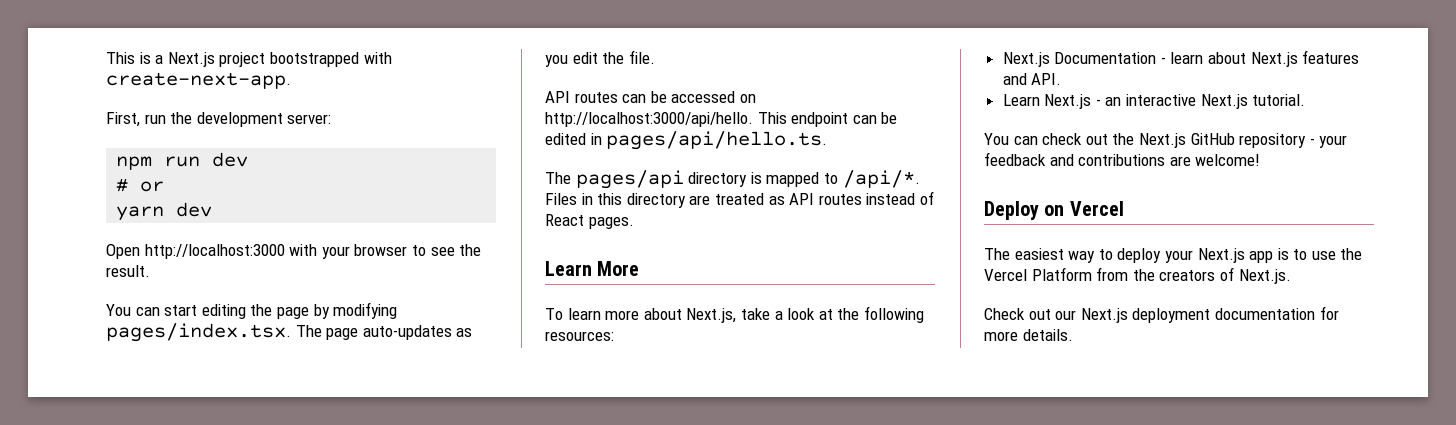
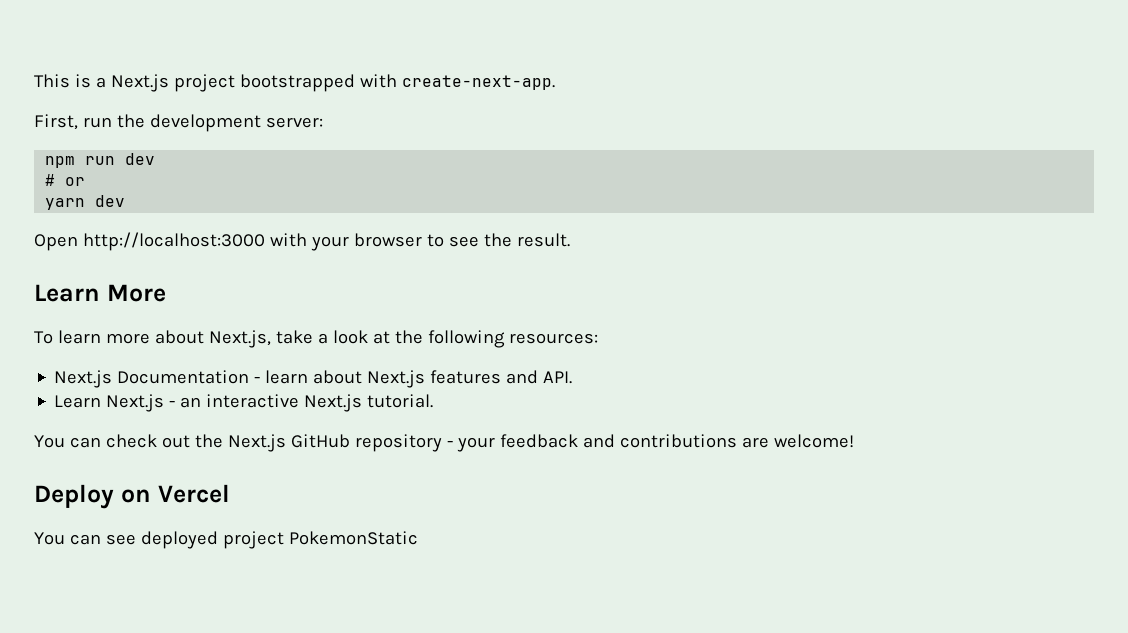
[106,302,398,319] [106,323,473,342] [545,50,655,67] [545,91,756,103] [545,112,898,127] [545,131,828,150] [545,170,920,189] [545,191,934,208] [545,214,634,229] // You can start editing the page by modifying pages/index.tsx. The page auto-updates as you edit the file. // API routes can be accessed on http://localhost:3000/api/hello. This endpoint can be edited in pages/api/hello.ts. // The pages/api directory is mapped to /api/*. Files in this directory are treated as API routes instead of React pages. -> (570, 240) none
[984,248,1363,263] [984,267,1291,284] [984,306,1339,323] [984,329,1073,341] The easiest way to deploy your Next.js app is to use the Vercel Platform from the creators of Next.js. // Check out our Next.js deployment documentation for more details. -> [34,531,418,549] You can see deployed project PokemonStatic

